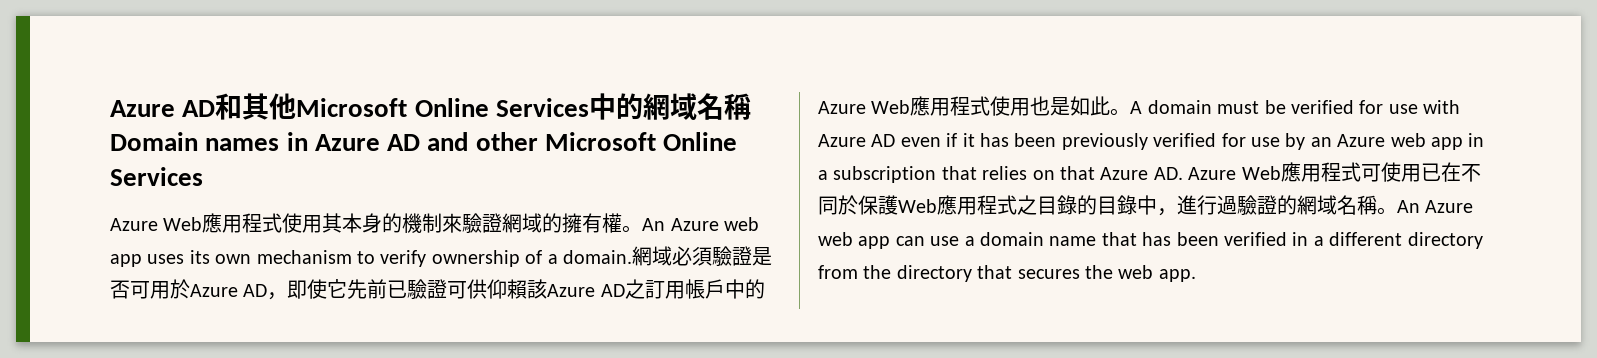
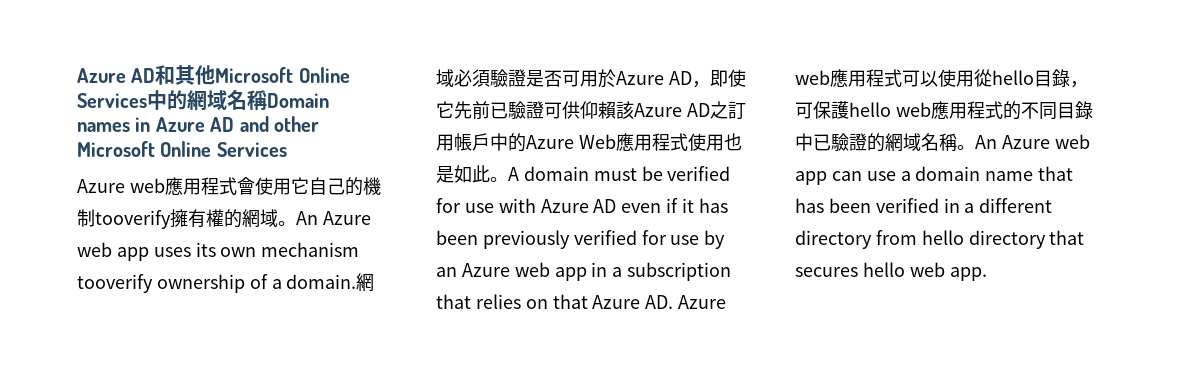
[163,213,623,234] Web應用程式使用其本身的機制來驗證網域的擁有權 -> [129,177,381,196] [77,209,278,229] web應用程式會使用它自己的機制tooverify擁有權的網域
[357,250,427,267] to verify -> [77,274,153,293] tooverify
[1241,166,1281,180] Web -> [795,70,830,85] web
[1380,162,1481,182] [818,195,1237,216] 使用已在不同於保護Web應用程式之目錄的目錄中，進行過 -> [920,69,1088,88] [795,101,1093,120] [795,133,831,151] 以使用從hello目錄，可保護hello web應用程式的不同目錄中已
[863,265,892,279] the -> [921,230,964,245] hello
[1085,265,1113,279] the -> [862,262,905,277] hello

